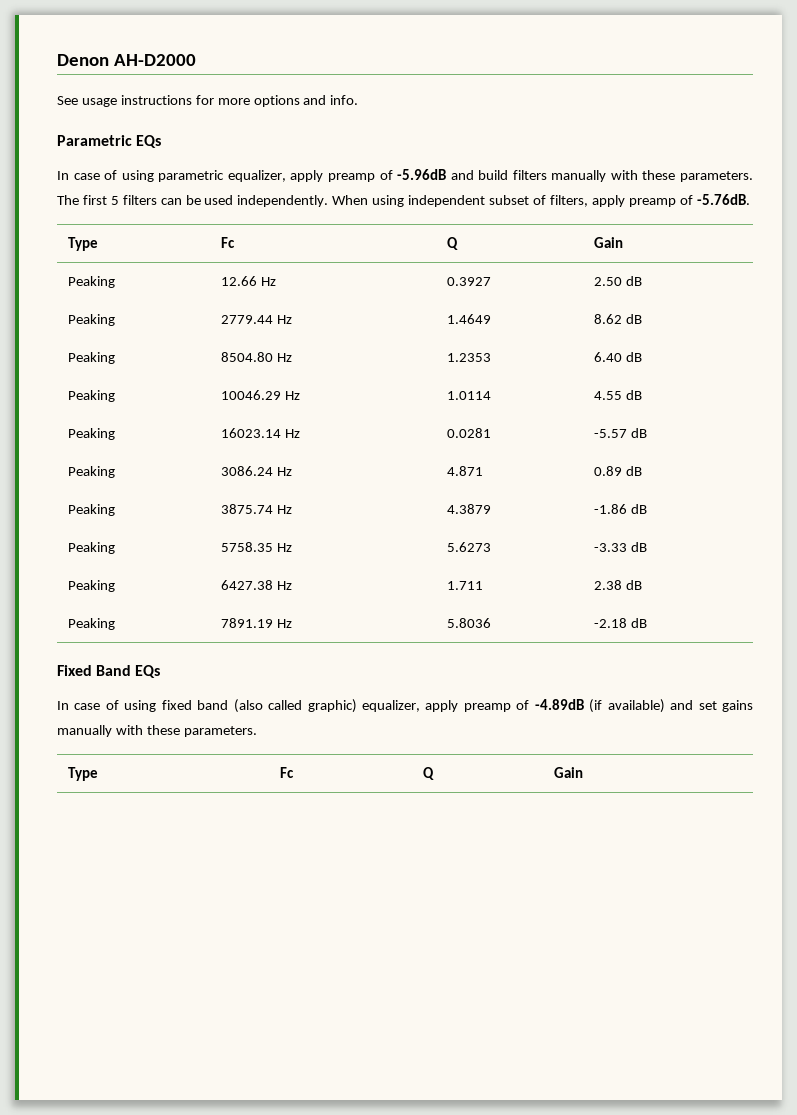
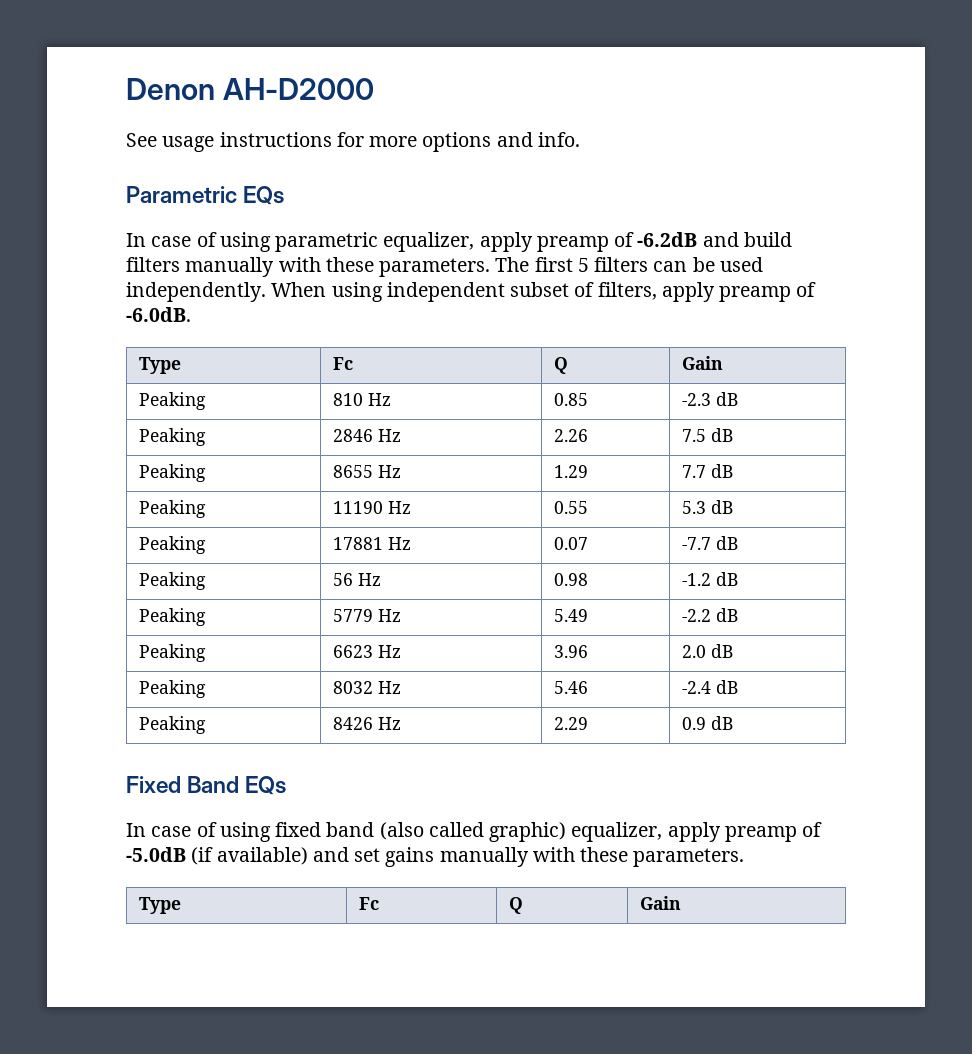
[397,169,447,180] -5.96dB -> [637,232,698,247] -6.2dB
[696,194,750,205] -5.76dB. -> [126,307,191,322] -6.0dB.
[220,276,276,286] [446,277,491,286] [593,276,642,286] [67,314,115,326] [220,315,292,324] [446,314,491,324] [593,314,642,324] [67,352,115,364] [220,352,292,362] [446,353,491,362] [593,352,642,362] [67,390,115,402] [220,390,300,400] [446,391,491,400] [593,390,642,400] [67,428,115,440] [220,428,300,438] [446,428,491,438] [593,428,647,438] [67,466,115,478] [220,466,292,476] [446,466,483,476] [593,466,642,476] [67,504,115,516] [220,504,292,514] [446,504,491,514] [593,504,647,514] [67,542,115,554] [220,542,292,552] [446,542,491,552] [593,542,647,552] [67,580,115,592] [220,580,292,590] [446,581,483,590] [593,580,642,590] [67,618,115,630] [220,618,292,628] [446,618,491,628] [593,618,627,628] 12.66 Hz | 0.3927 | 2.50 dB // Peaking | 2779.44 Hz | 1.4649 | 8.62 dB // Peaking | 8504.80 Hz | 1.2353 | 6.40 dB // Peaking | 10046.29 Hz | 1.0114 | 4.55 dB // Peaking | 16023.14 Hz | 0.0281 | -5.57 dB // Peaking | 3086.24 Hz | 4.871 | 0.89 dB // Peaking | 3875.74 Hz | 4.3879 | -1.86 dB // Peaking | 5758.35 Hz | 5.6273 | -3.33 dB // Peaking | 6427.38 Hz | 1.711 | 2.38 dB // Peaking | 7891.19 Hz | 5.8036 | -2.18 -> [333,393,392,406] [554,393,589,406] [682,392,739,406] [139,428,207,446] [333,429,402,442] [554,429,589,442] [682,428,734,442] [139,464,207,482] [333,465,402,478] [554,465,589,478] [682,464,734,478] [139,500,207,518] [333,501,412,514] [554,501,589,514] [682,500,734,514] [139,536,207,554] [333,537,412,550] [554,537,589,550] [682,536,739,550] [139,572,207,590] [333,573,382,586] [554,573,589,586] [682,572,739,586] [139,608,207,626] [333,609,402,622] [554,609,589,622] [682,608,739,622] [139,644,207,662] [333,645,402,658] [554,645,589,658] [682,644,734,658] [139,680,207,698] [333,681,402,694] [554,681,589,694] [682,680,739,694] [139,716,207,734] [333,717,402,730] [554,717,589,730] [682,717,707,730] 810 Hz | 0.85 | -2.3 dB // Peaking | 2846 Hz | 2.26 | 7.5 dB // Peaking | 8655 Hz | 1.29 | 7.7 dB // Peaking | 11190 Hz | 0.55 | 5.3 dB // Peaking | 17881 Hz | 0.07 | -7.7 dB // Peaking | 56 Hz | 0.98 | -1.2 dB // Peaking | 5779 Hz | 5.49 | -2.2 dB // Peaking | 6623 Hz | 3.96 | 2.0 dB // Peaking | 8032 Hz | 5.46 | -2.4 dB // Peaking | 8426 Hz | 2.29 | 0.9
[534,699,584,710] -4.89dB -> [126,847,186,862] -5.0dB

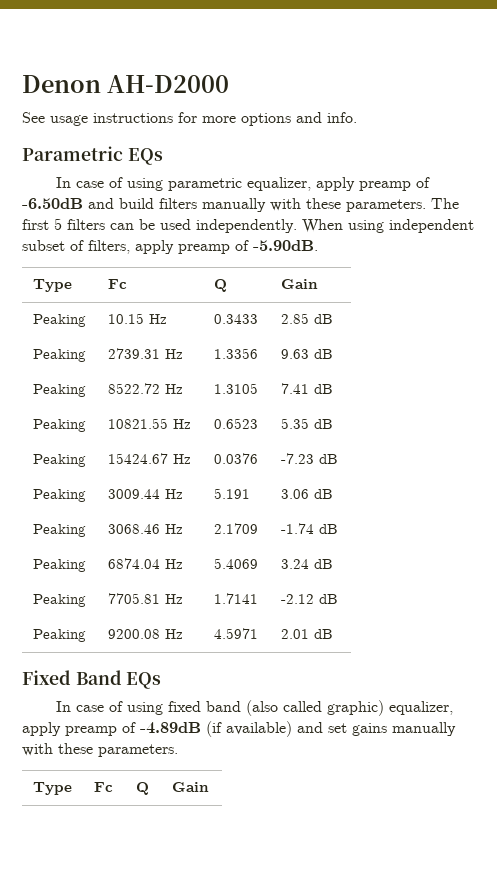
[637,232,698,247] -6.2dB -> [22,198,83,209] -6.50dB
[126,307,191,322] -6.0dB. -> [253,240,318,251] -5.90dB.
[333,393,392,406] [554,393,589,406] [682,392,739,406] [139,428,207,446] [333,429,402,442] [554,429,589,442] [682,428,734,442] [139,464,207,482] [333,465,402,478] [554,465,589,478] [682,464,734,478] [139,500,207,518] [333,501,412,514] [554,501,589,514] [682,500,734,514] [139,536,207,554] [333,537,412,550] [554,537,589,550] [682,536,739,550] [139,572,207,590] [333,573,382,586] [554,573,589,586] [682,572,739,586] [139,608,207,626] [333,609,402,622] [554,609,589,622] [682,608,739,622] [139,644,207,662] [333,645,402,658] [554,645,589,658] [682,644,734,658] [139,680,207,698] [333,681,402,694] [554,681,589,694] [682,680,739,694] [139,716,207,734] [333,717,402,730] [554,717,589,730] [682,717,707,730] 810 Hz | 0.85 | -2.3 dB // Peaking | 2846 Hz | 2.26 | 7.5 dB // Peaking | 8655 Hz | 1.29 | 7.7 dB // Peaking | 11190 Hz | 0.55 | 5.3 dB // Peaking | 17881 Hz | 0.07 | -7.7 dB // Peaking | 56 Hz | 0.98 | -1.2 dB // Peaking | 5779 Hz | 5.49 | -2.2 dB // Peaking | 6623 Hz | 3.96 | 2.0 dB // Peaking | 8032 Hz | 5.46 | -2.4 dB // Peaking | 8426 Hz | 2.29 | 0.9 -> [107,313,167,324] [213,314,258,324] [280,313,333,324] [32,349,86,362] [107,348,183,359] [213,348,258,359] [280,349,333,359] [32,384,86,397] [107,383,183,394] [213,383,258,394] [280,383,333,394] [32,419,86,432] [107,418,191,429] [213,418,258,429] [280,418,333,429] [32,454,86,467] [107,453,191,464] [213,453,258,464] [280,453,338,464] [32,489,86,502] [107,489,183,499] [213,488,250,499] [280,489,333,499] [32,524,86,537] [107,524,183,534] [213,523,258,534] [280,523,338,534] [32,559,86,572] [107,558,183,569] [213,558,258,569] [280,559,333,569] [32,594,86,607] [107,593,183,604] [213,593,258,604] [280,594,338,604] [32,629,86,642] [107,629,183,639] [213,628,258,639] [280,629,309,639] 10.15 Hz | 0.3433 | 2.85 dB // Peaking | 2739.31 Hz | 1.3356 | 9.63 dB // Peaking | 8522.72 Hz | 1.3105 | 7.41 dB // Peaking | 10821.55 Hz | 0.6523 | 5.35 dB // Peaking | 15424.67 Hz | 0.0376 | -7.23 dB // Peaking | 3009.44 Hz | 5.191 | 3.06 dB // Peaking | 3068.46 Hz | 2.1709 | -1.74 dB // Peaking | 6874.04 Hz | 5.4069 | 3.24 dB // Peaking | 7705.81 Hz | 1.7141 | -2.12 dB // Peaking | 9200.08 Hz | 4.5971 | 2.01
[126,847,186,862] -5.0dB -> [140,722,201,734] -4.89dB

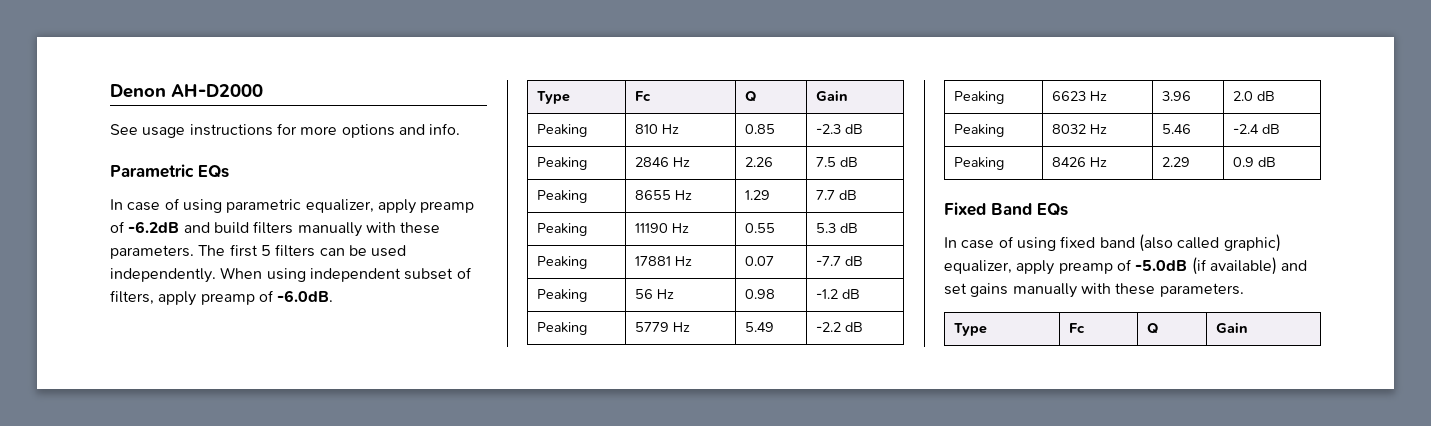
[22,198,83,209] -6.50dB -> [128,221,180,233] -6.2dB
[253,240,318,251] -5.90dB. -> [277,290,334,302] -6.0dB.
[107,313,167,324] [213,314,258,324] [280,313,333,324] [32,349,86,362] [107,348,183,359] [213,348,258,359] [280,349,333,359] [32,384,86,397] [107,383,183,394] [213,383,258,394] [280,383,333,394] [32,419,86,432] [107,418,191,429] [213,418,258,429] [280,418,333,429] [32,454,86,467] [107,453,191,464] [213,453,258,464] [280,453,338,464] [32,489,86,502] [107,489,183,499] [213,488,250,499] [280,489,333,499] [32,524,86,537] [107,524,183,534] [213,523,258,534] [280,523,338,534] [32,559,86,572] [107,558,183,569] [213,558,258,569] [280,559,333,569] [32,594,86,607] [107,593,183,604] [213,593,258,604] [280,594,338,604] [32,629,86,642] [107,629,183,639] [213,628,258,639] [280,629,309,639] 10.15 Hz | 0.3433 | 2.85 dB // Peaking | 2739.31 Hz | 1.3356 | 9.63 dB // Peaking | 8522.72 Hz | 1.3105 | 7.41 dB // Peaking | 10821.55 Hz | 0.6523 | 5.35 dB // Peaking | 15424.67 Hz | 0.0376 | -7.23 dB // Peaking | 3009.44 Hz | 5.191 | 3.06 dB // Peaking | 3068.46 Hz | 2.1709 | -1.74 dB // Peaking | 6874.04 Hz | 5.4069 | 3.24 dB // Peaking | 7705.81 Hz | 1.7141 | -2.12 dB // Peaking | 9200.08 Hz | 4.5971 | 2.01 -> [635,124,680,134] [745,124,776,134] [816,124,864,134] [537,157,588,170] [635,157,691,167] [745,157,774,167] [816,157,859,167] [537,190,588,203] [635,190,693,200] [745,190,771,200] [816,190,858,200] [537,223,588,236] [635,223,690,233] [745,223,776,233] [816,223,859,233] [537,256,588,269] [635,256,693,266] [745,256,775,266] [816,256,864,266] [537,289,588,302] [635,289,675,299] [745,289,776,299] [816,289,861,299] [537,322,588,335] [635,322,691,332] [745,322,775,332] [816,322,864,332] [954,91,1005,104] [1052,91,1108,101] [1162,91,1192,101] [1233,91,1276,101] [954,124,1005,137] [1052,124,1108,134] [1162,124,1192,134] [1233,124,1281,134] [954,157,1005,170] [1052,157,1108,167] [1162,157,1191,167] [1233,157,1255,167] 810 Hz | 0.85 | -2.3 dB // Peaking | 2846 Hz | 2.26 | 7.5 dB // Peaking | 8655 Hz | 1.29 | 7.7 dB // Peaking | 11190 Hz | 0.55 | 5.3 dB // Peaking | 17881 Hz | 0.07 | -7.7 dB // Peaking | 56 Hz | 0.98 | -1.2 dB // Peaking | 5779 Hz | 5.49 | -2.2 dB // Peaking | 6623 Hz | 3.96 | 2.0 dB // Peaking | 8032 Hz | 5.46 | -2.4 dB // Peaking | 8426 Hz | 2.29 | 0.9
[140,722,201,734] -4.89dB -> [1135,260,1188,271] -5.0dB

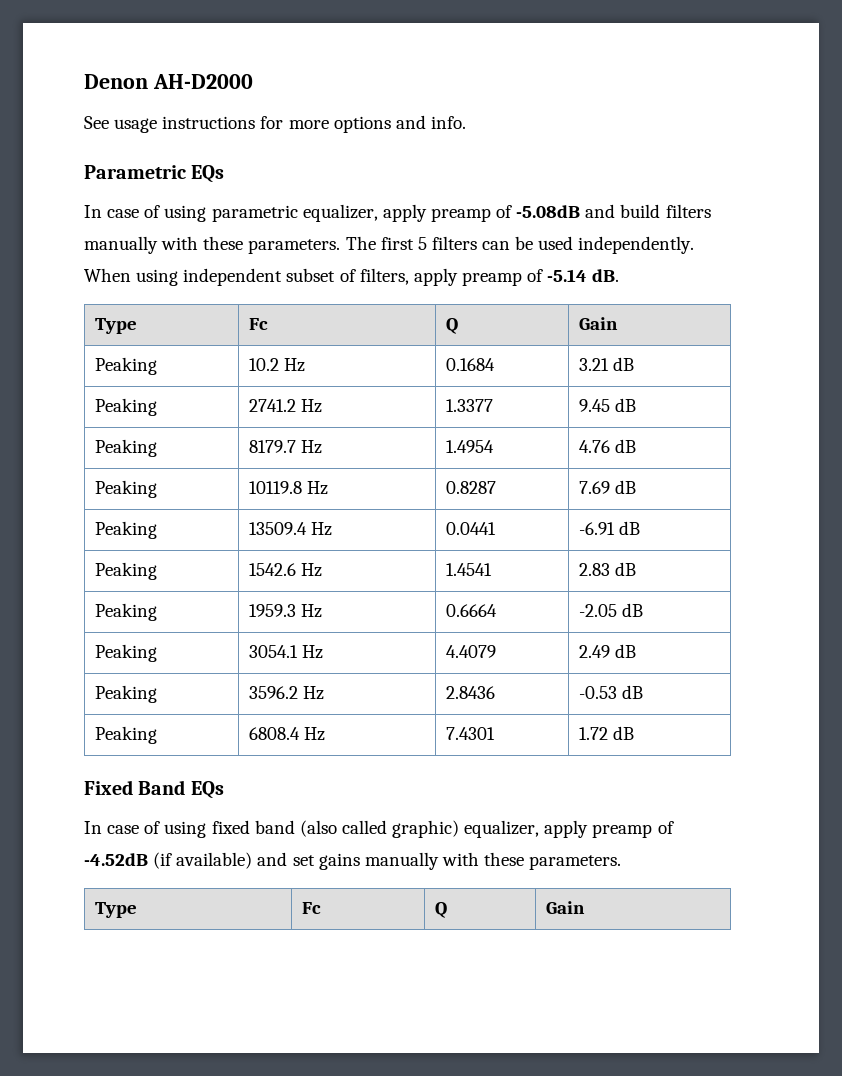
[128,221,180,233] -6.2dB -> [516,205,581,218] -5.08dB
[277,290,334,302] -6.0dB. -> [547,269,620,282] -5.14 dB.
[635,124,680,134] [745,124,776,134] [816,124,864,134] [537,157,588,170] [635,157,691,167] [745,157,774,167] [816,157,859,167] [537,190,588,203] [635,190,693,200] [745,190,771,200] [816,190,858,200] [537,223,588,236] [635,223,690,233] [745,223,776,233] [816,223,859,233] [537,256,588,269] [635,256,693,266] [745,256,775,266] [816,256,864,266] [537,289,588,302] [635,289,675,299] [745,289,776,299] [816,289,861,299] [537,322,588,335] [635,322,691,332] [745,322,775,332] [816,322,864,332] [954,91,1005,104] [1052,91,1108,101] [1162,91,1192,101] [1233,91,1276,101] [954,124,1005,137] [1052,124,1108,134] [1162,124,1192,134] [1233,124,1281,134] [954,157,1005,170] [1052,157,1108,167] [1162,157,1191,167] [1233,157,1255,167] 810 Hz | 0.85 | -2.3 dB // Peaking | 2846 Hz | 2.26 | 7.5 dB // Peaking | 8655 Hz | 1.29 | 7.7 dB // Peaking | 11190 Hz | 0.55 | 5.3 dB // Peaking | 17881 Hz | 0.07 | -7.7 dB // Peaking | 56 Hz | 0.98 | -1.2 dB // Peaking | 5779 Hz | 5.49 | -2.2 dB // Peaking | 6623 Hz | 3.96 | 2.0 dB // Peaking | 8032 Hz | 5.46 | -2.4 dB // Peaking | 8426 Hz | 2.29 | 0.9 -> [248,358,305,372] [445,358,495,371] [578,357,634,371] [94,398,157,416] [248,399,322,413] [445,399,493,412] [578,398,636,412] [94,439,157,457] [248,440,322,454] [445,440,494,453] [578,439,636,453] [94,480,157,498] [248,481,328,495] [445,481,496,494] [578,480,636,494] [94,521,157,539] [248,522,332,536] [445,522,496,535] [578,521,640,535] [94,562,157,580] [248,563,322,577] [445,563,492,576] [578,562,636,576] [94,603,157,621] [248,604,322,618] [445,604,497,617] [578,603,643,617] [94,644,157,662] [248,645,323,659] [445,645,496,658] [578,644,636,658] [94,685,157,703] [248,686,324,700] [445,686,495,699] [578,685,643,699] [94,726,157,744] [248,727,325,741] [445,727,495,740] [578,727,608,740] 10.2 Hz | 0.1684 | 3.21 dB // Peaking | 2741.2 Hz | 1.3377 | 9.45 dB // Peaking | 8179.7 Hz | 1.4954 | 4.76 dB // Peaking | 10119.8 Hz | 0.8287 | 7.69 dB // Peaking | 13509.4 Hz | 0.0441 | -6.91 dB // Peaking | 1542.6 Hz | 1.4541 | 2.83 dB // Peaking | 1959.3 Hz | 0.6664 | -2.05 dB // Peaking | 3054.1 Hz | 4.4079 | 2.49 dB // Peaking | 3596.2 Hz | 2.8436 | -0.53 dB // Peaking | 6808.4 Hz | 7.4301 | 1.72
[1135,260,1188,271] -5.0dB -> [84,853,148,866] -4.52dB

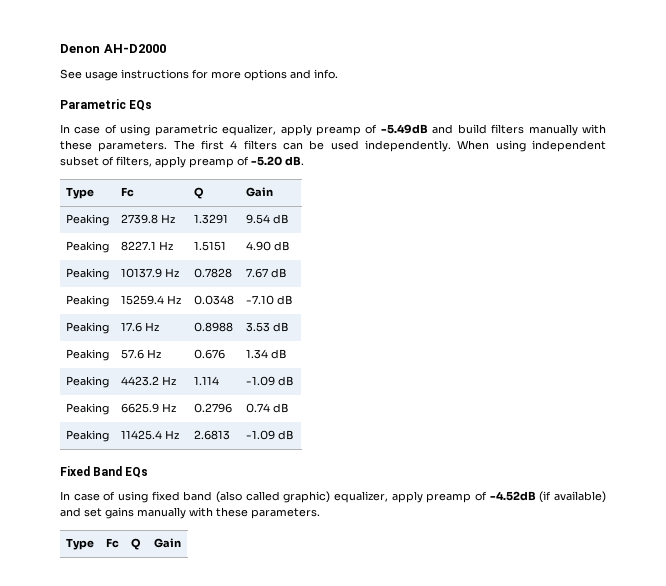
[516,205,581,218] -5.08dB -> [380,124,428,134] -5.49dB
[417,237,427,250] 5 -> [230,140,238,149] 4
[547,269,588,282] -5.14 -> [251,156,282,166] -5.20
[248,358,305,372] [445,358,495,371] [578,357,634,371] [94,398,157,416] [248,399,322,413] [445,399,493,412] [578,398,636,412] [94,439,157,457] [248,440,322,454] [445,440,494,453] [578,439,636,453] [94,480,157,498] [248,481,328,495] [445,481,496,494] [578,480,636,494] [94,521,157,539] [248,522,332,536] [445,522,496,535] [578,521,640,535] [94,562,157,580] [248,563,322,577] [445,563,492,576] [578,562,636,576] [94,603,157,621] [248,604,322,618] [445,604,497,617] [578,603,643,617] [94,644,157,662] [248,645,323,659] [445,645,496,658] [578,644,636,658] [94,685,157,703] [248,686,324,700] [445,686,495,699] [578,685,643,699] [94,726,157,744] [248,727,325,741] [445,727,495,740] [578,727,608,740] 10.2 Hz | 0.1684 | 3.21 dB // Peaking | 2741.2 Hz | 1.3377 | 9.45 dB // Peaking | 8179.7 Hz | 1.4954 | 4.76 dB // Peaking | 10119.8 Hz | 0.8287 | 7.69 dB // Peaking | 13509.4 Hz | 0.0441 | -6.91 dB // Peaking | 1542.6 Hz | 1.4541 | 2.83 dB // Peaking | 1959.3 Hz | 0.6664 | -2.05 dB // Peaking | 3054.1 Hz | 4.4079 | 2.49 dB // Peaking | 3596.2 Hz | 2.8436 | -0.53 dB // Peaking | 6808.4 Hz | 7.4301 | 1.72 -> [120,214,175,224] [193,214,228,224] [245,214,288,224] [65,241,109,253] [120,241,173,251] [193,241,226,251] [245,241,289,251] [65,268,109,280] [120,268,179,278] [193,268,232,278] [245,268,286,278] [65,295,109,307] [120,295,181,305] [193,295,234,305] [245,295,292,305] [65,322,109,334] [120,322,159,332] [193,322,233,332] [245,322,288,332] [65,349,109,361] [120,349,161,359] [193,349,225,359] [245,349,286,359] [65,376,109,388] [120,376,176,386] [193,376,219,385] [245,376,293,386] [65,403,109,415] [120,403,176,413] [193,403,232,413] [245,403,288,413] [65,430,109,442] [120,430,179,440] [193,430,230,440] [245,430,275,440] 2739.8 Hz | 1.3291 | 9.54 dB // Peaking | 8227.1 Hz | 1.5151 | 4.90 dB // Peaking | 10137.9 Hz | 0.7828 | 7.67 dB // Peaking | 15259.4 Hz | 0.0348 | -7.10 dB // Peaking | 17.6 Hz | 0.8988 | 3.53 dB // Peaking | 57.6 Hz | 0.676 | 1.34 dB // Peaking | 4423.2 Hz | 1.114 | -1.09 dB // Peaking | 6625.9 Hz | 0.2796 | 0.74 dB // Peaking | 11425.4 Hz | 2.6813 | -1.09

